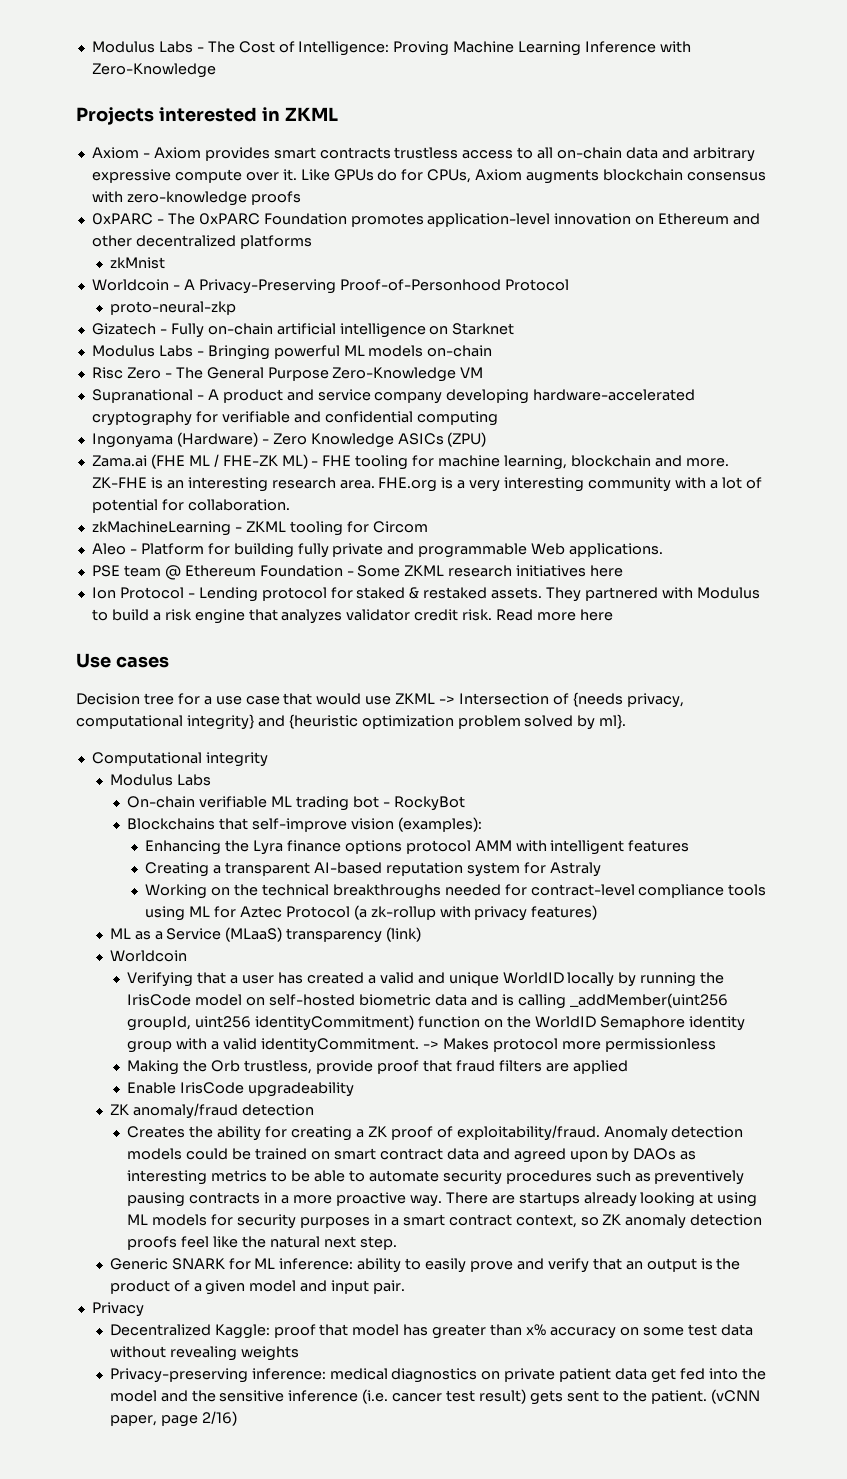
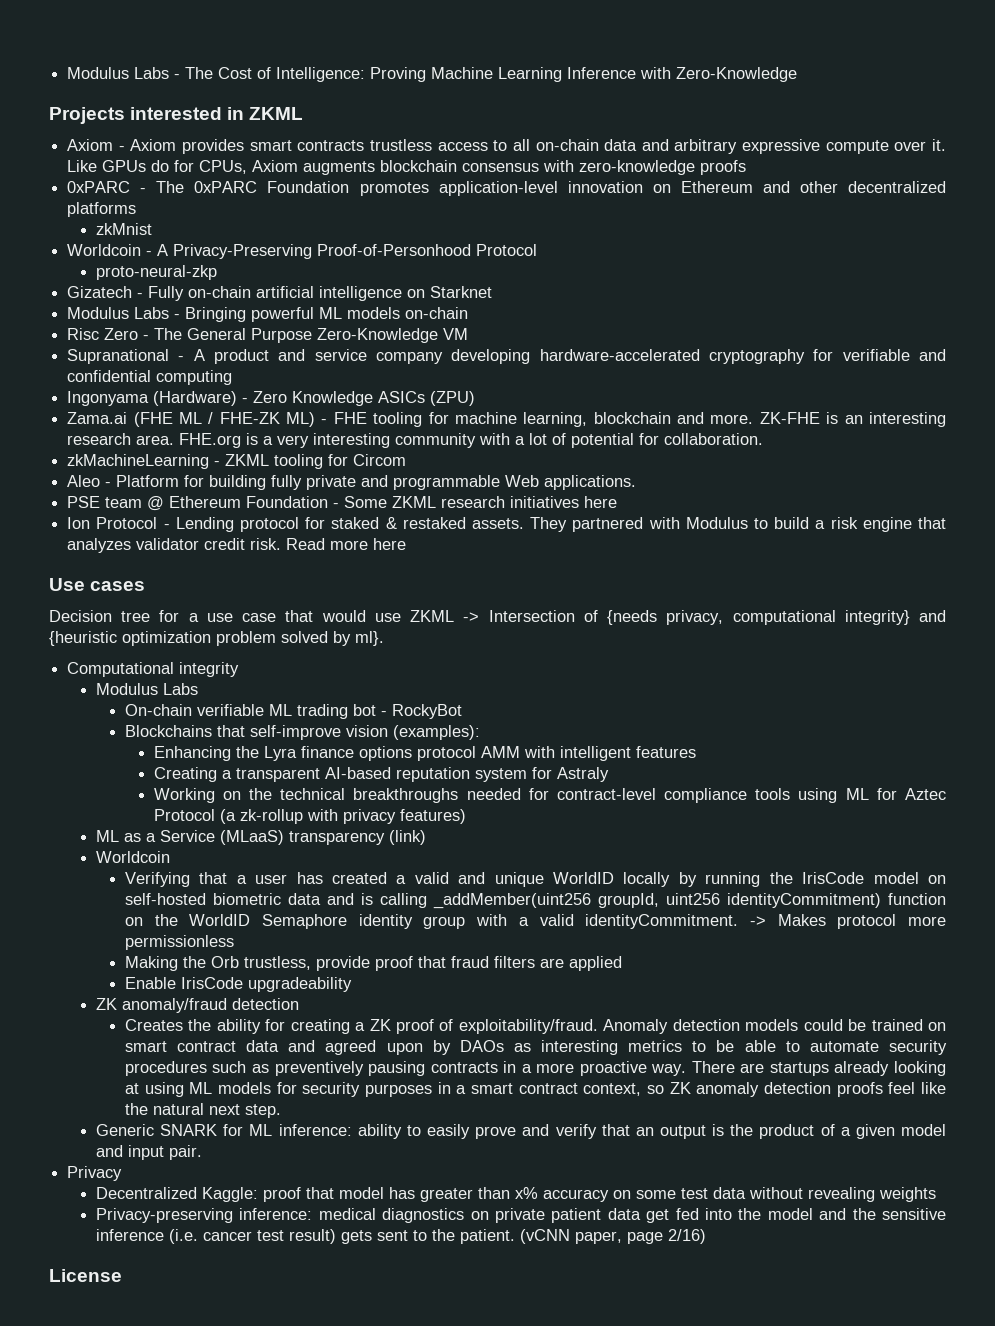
(237, 1418) none -> [49,1269,122,1282] // License

